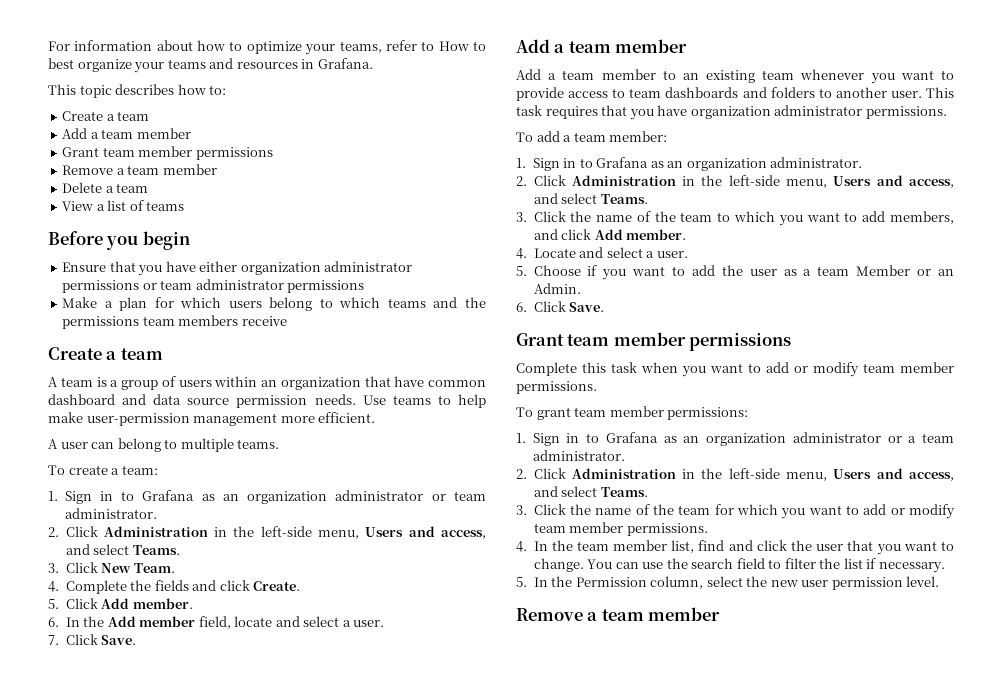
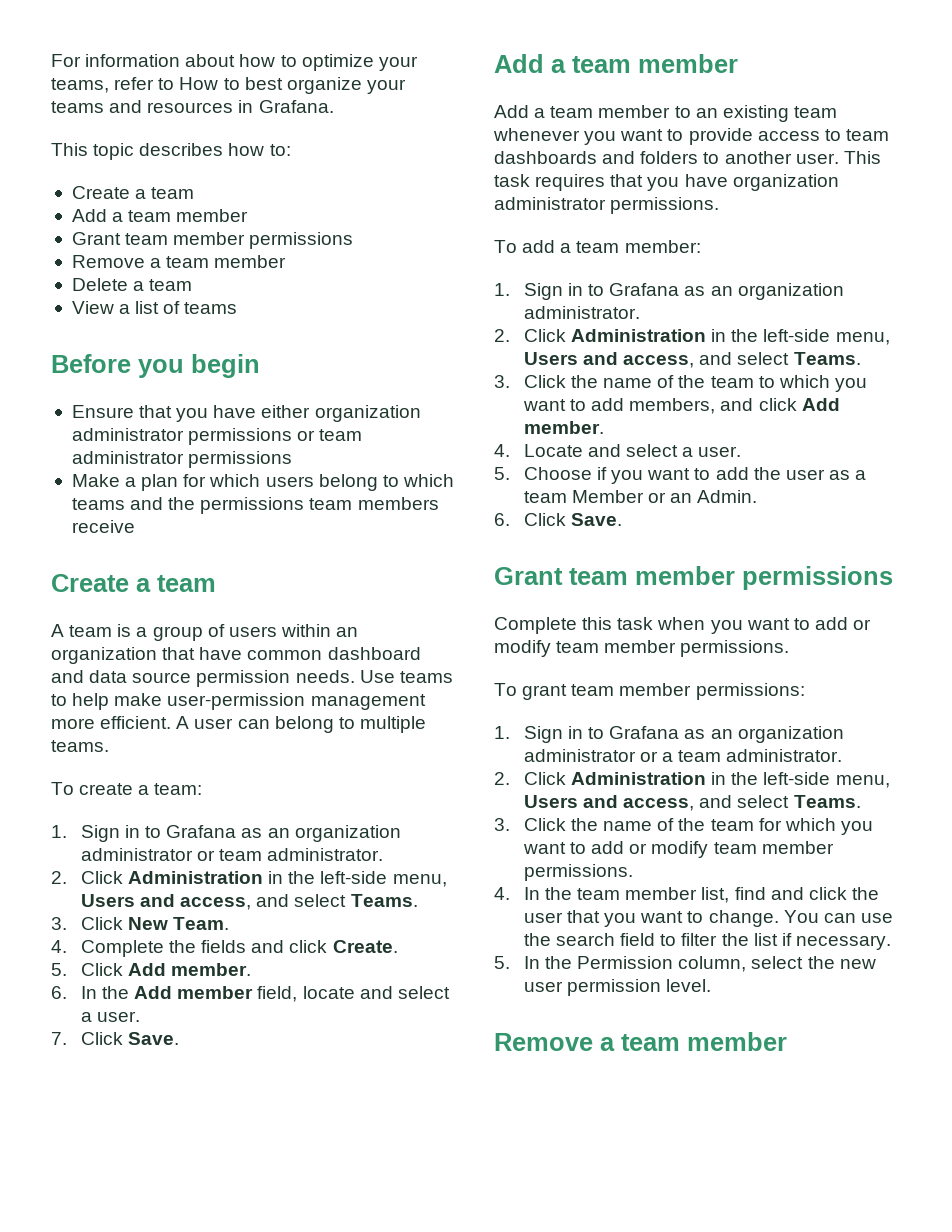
(376, 417) // -> (172, 722) none

